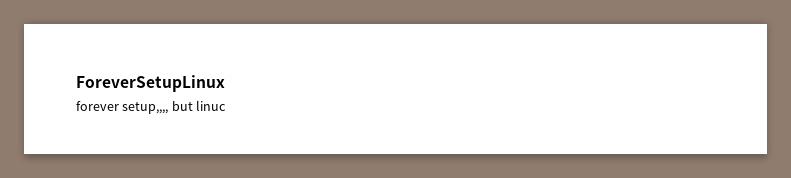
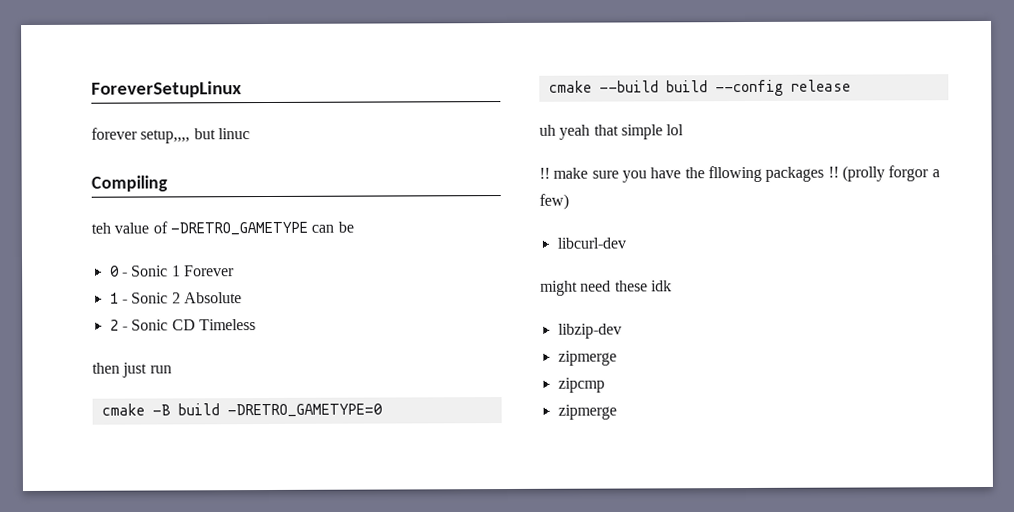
(227, 105) none -> [91,175,168,192] [91,221,354,236] [109,265,235,277] [109,292,242,304] [109,319,256,331] [92,362,172,378] [101,403,383,418] [548,79,851,97] [539,124,685,140] [539,165,940,183] [539,193,569,210] [556,237,626,249] [540,280,672,296] [557,323,622,339] [557,350,617,366] [557,377,605,393] [557,404,617,420] // Compiling // teh value of -DRETRO_GAMETYPE can be // 0 - Sonic 1 Forever // 1 - Sonic 2 Absolute // 2 - Sonic CD Timeless // then just run // cmake -B build -DRETRO_GAMETYPE=0 // cmake --build build --config release // uh yeah that simple lol // !! make sure you have the fllowing packages !! (prolly forgor a few) // libcurl-dev // might need these idk // libzip-dev // zipmerge // zipcmp // zipmerge

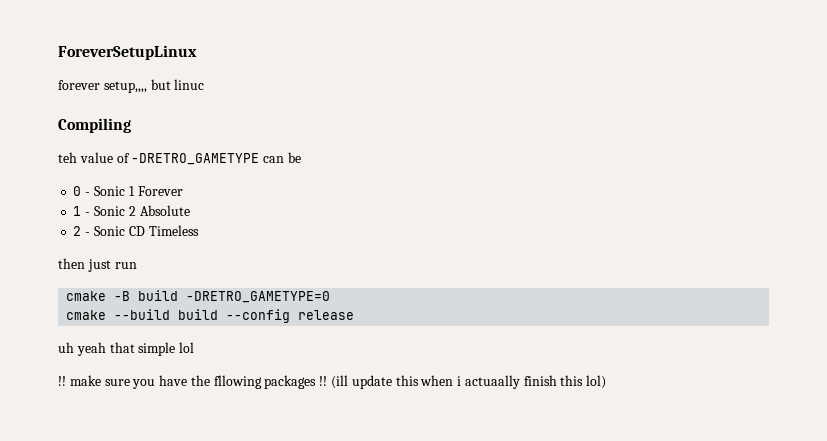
[841,165,940,182] [539,193,569,210] [556,237,626,249] [540,280,672,296] [557,323,622,339] [557,350,617,366] [557,377,605,393] [557,404,617,420] (prolly forgor a few) // libcurl-dev // might need these idk // libzip-dev // zipmerge // zipcmp // zipmerge -> [331,375,607,389] (ill update this when i actuaally finish this lol)

